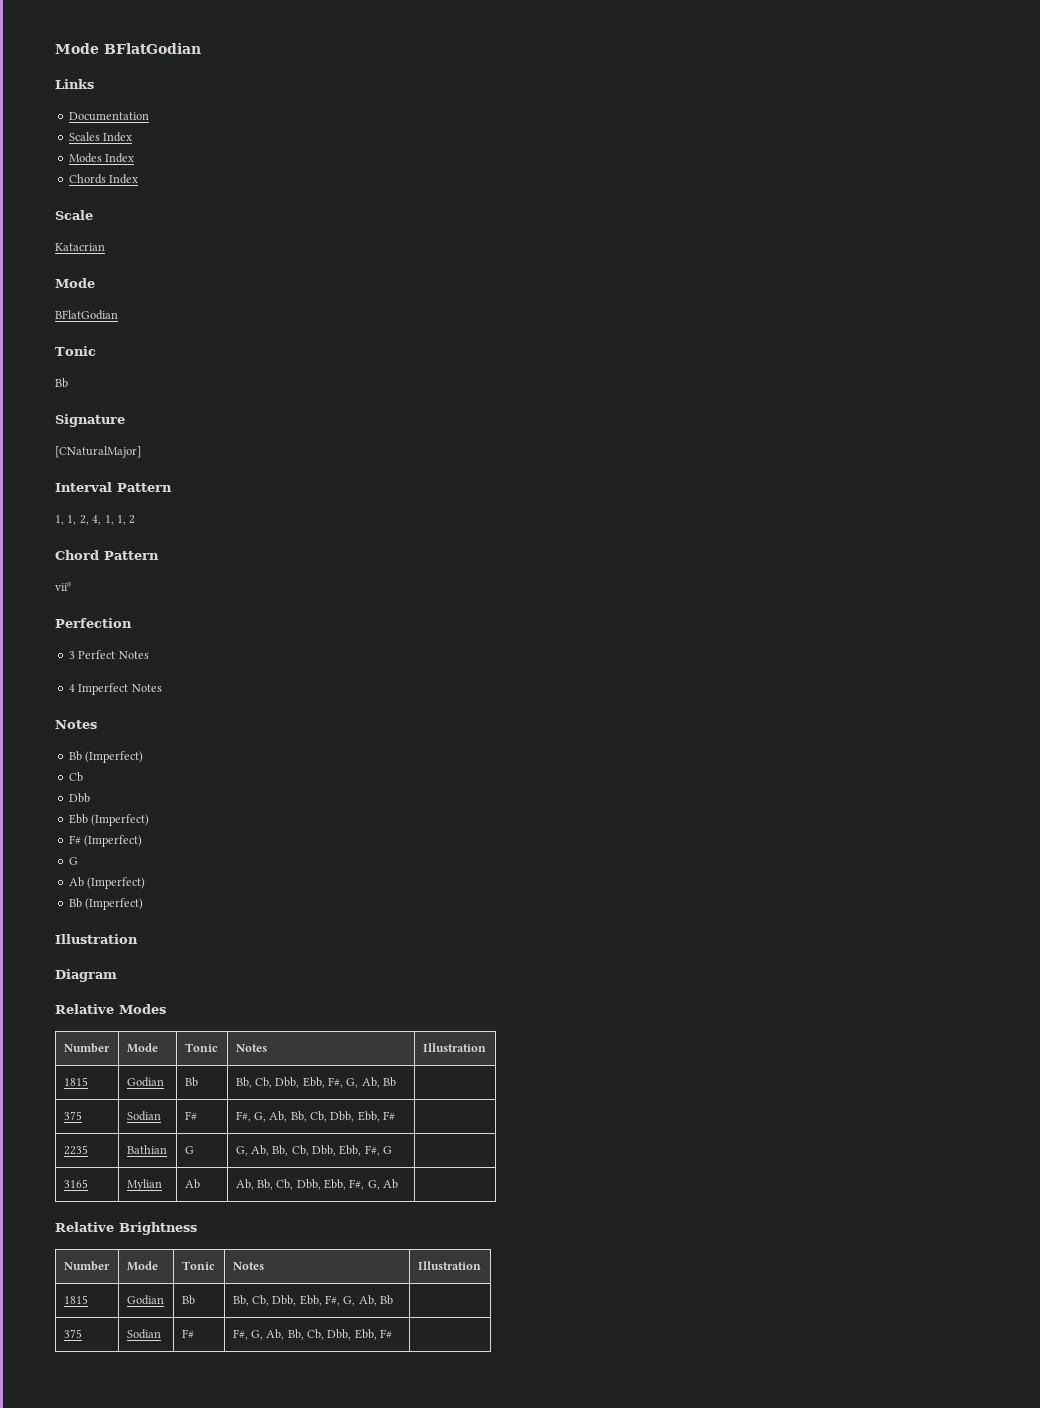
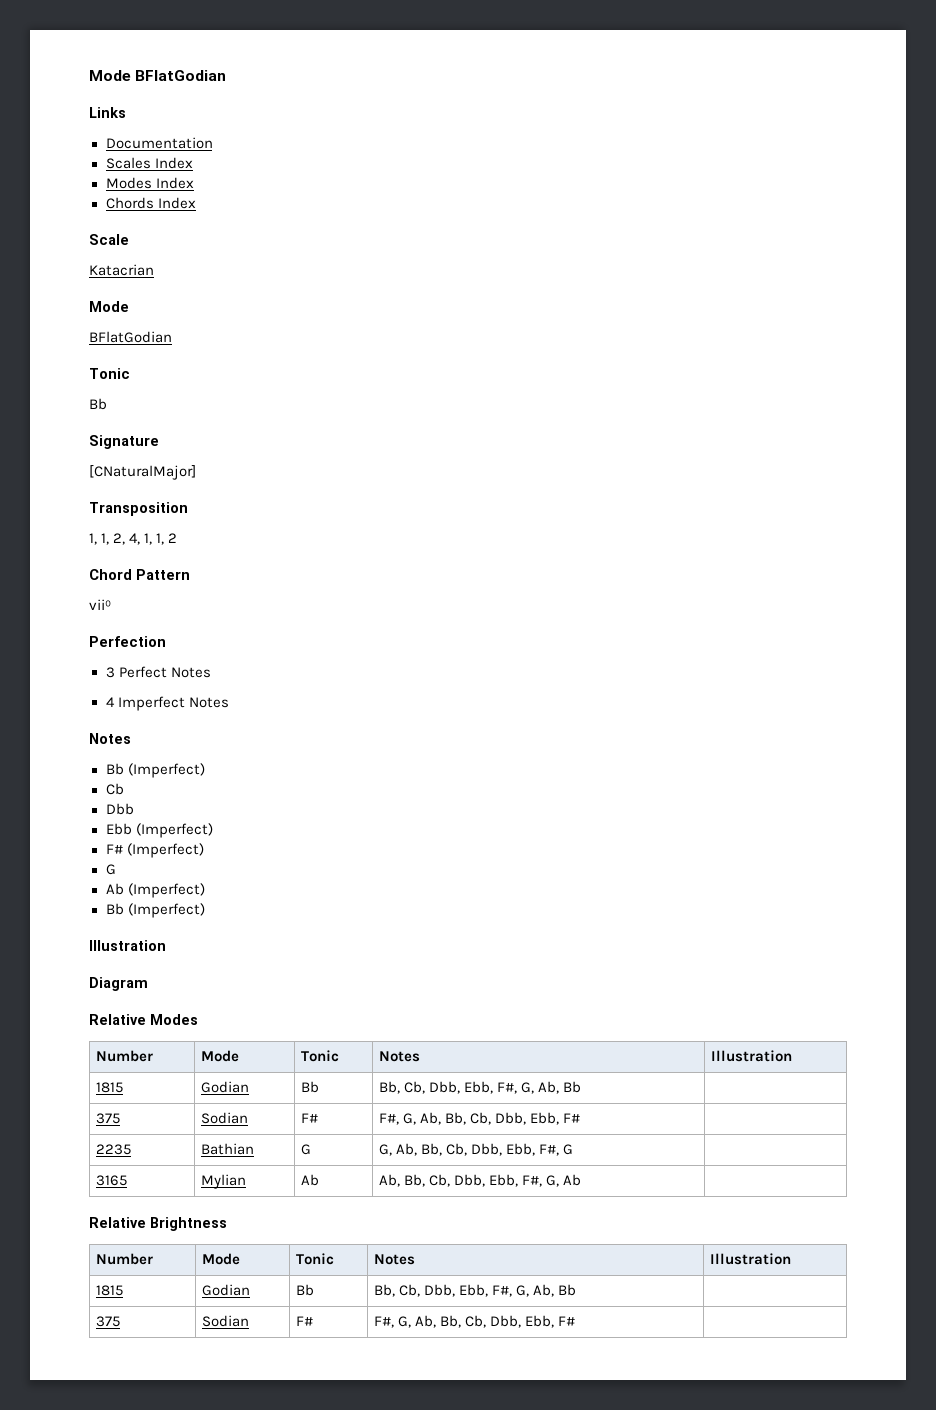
[55,482,172,492] Interval Pattern -> [89,502,188,516] Transposition

